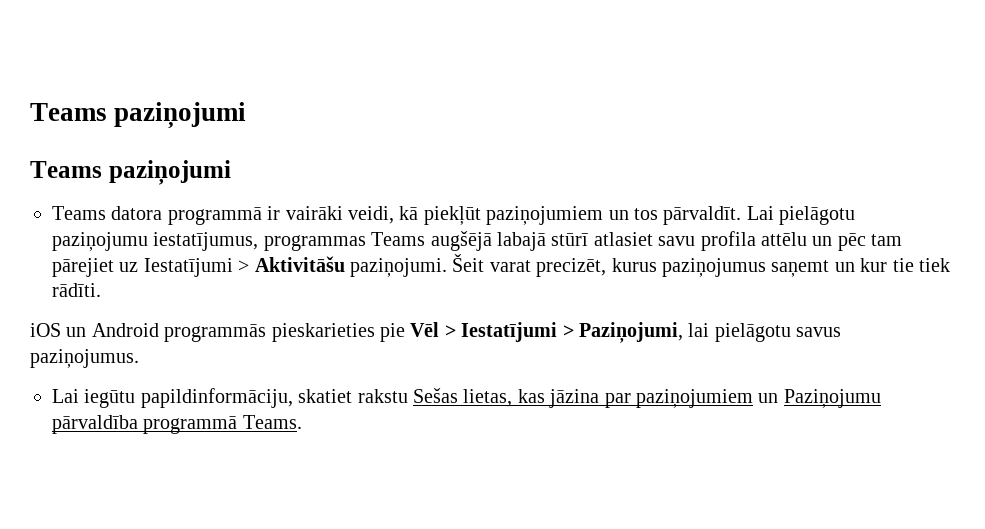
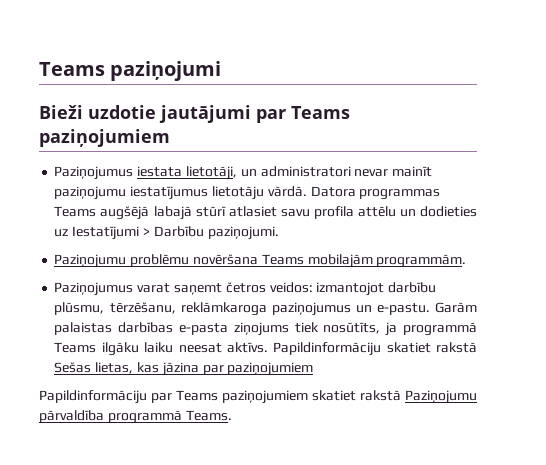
[30,102,247,129] [30,160,231,185] [52,206,856,225] [52,232,259,251] Teams paziņojumi // Teams paziņojumi // Teams datora programmā ir vairāki veidi, kā piekļūt paziņojumiem un tos pārvaldīt. Lai pielāgotu paziņojumu iestatījumus, -> [39,61,222,81] [39,105,350,123] [39,129,170,147] [54,166,433,180] [54,186,356,200] Teams paziņojumi // Bieži uzdotie jautājumi par Teams paziņojumiem // Paziņojumus iestata lietotāji, un administratori nevar mainīt paziņojumu iestatījumus lietotāju vārdā. Datora
[837,233,903,251] [52,258,114,277] pēc tam pārejiet -> [420,206,477,217] dodieties
[254,256,345,272] Aktivitāšu -> [153,226,204,237] Darbību
[452,254,950,277] [52,283,101,297] [30,322,842,343] [30,349,139,368] [52,388,408,408] Šeit varat precizēt, kurus paziņojumus saņemt un kur tie tiek rādīti. // iOS un Android programmās pieskarieties pie Vēl > Iestatījumi > Paziņojumi, lai pielāgotu savus paziņojumus. // Lai iegūtu papildinformāciju, skatiet rakstu -> [54,254,467,268] [54,282,437,296] [54,302,478,316] [54,322,478,336] [54,342,477,356] // Paziņojumu problēmu novēršana Teams mobilajām programmām. // Paziņojumus varat saņemt četros veidos: izmantojot darbību plūsmu, tērzēšanu, reklāmkaroga paziņojumus un e-pastu. Garām palaistas darbības e-pasta ziņojums tiek nosūtīts, ja programmā Teams ilgāku laiku neesat aktīvs. Papildinformāciju skatiet rakstā
[758,393,779,403] un -> [39,390,401,404] // Papildinformāciju par Teams paziņojumiem skatiet rakstā

